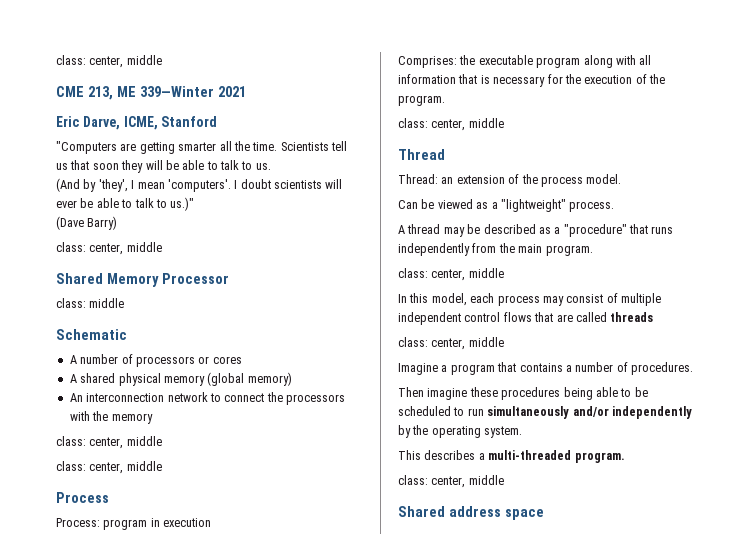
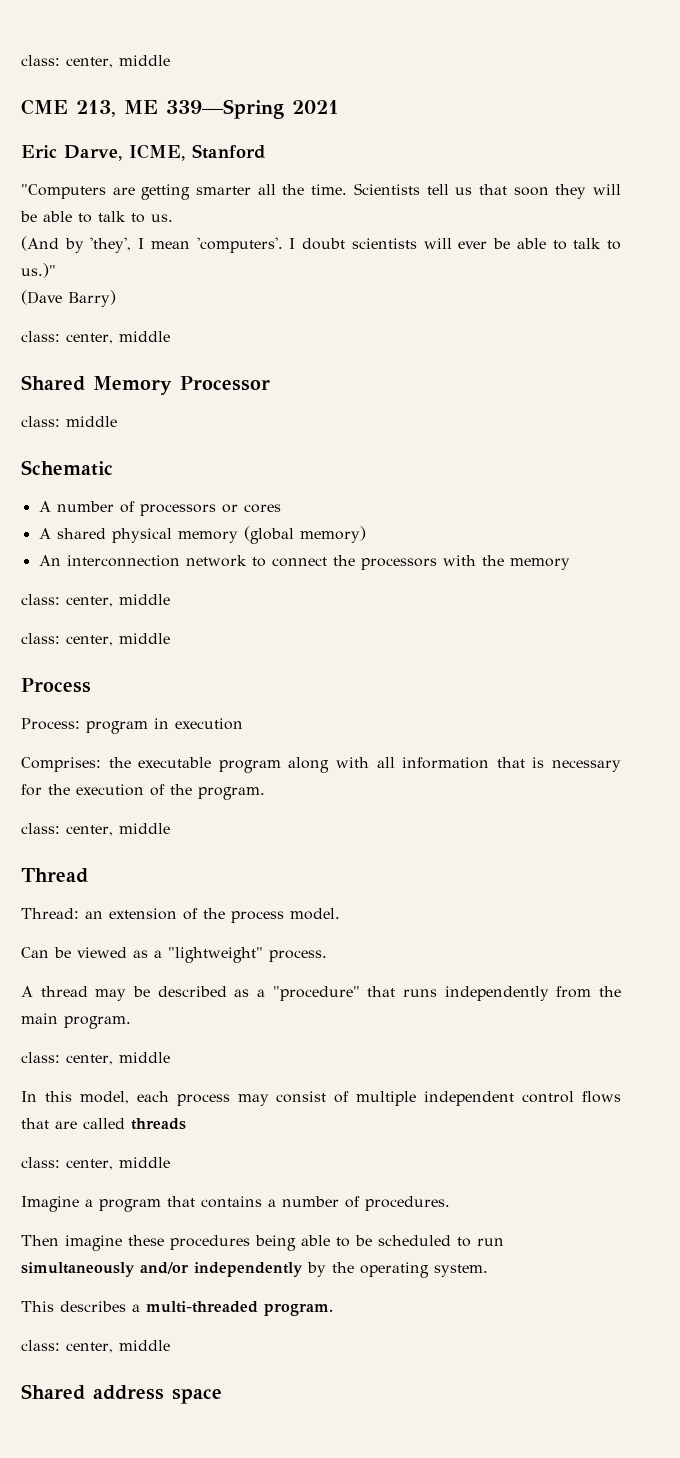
[139,86,214,97] 339—Winter -> [166,99,284,119] 339—Spring

